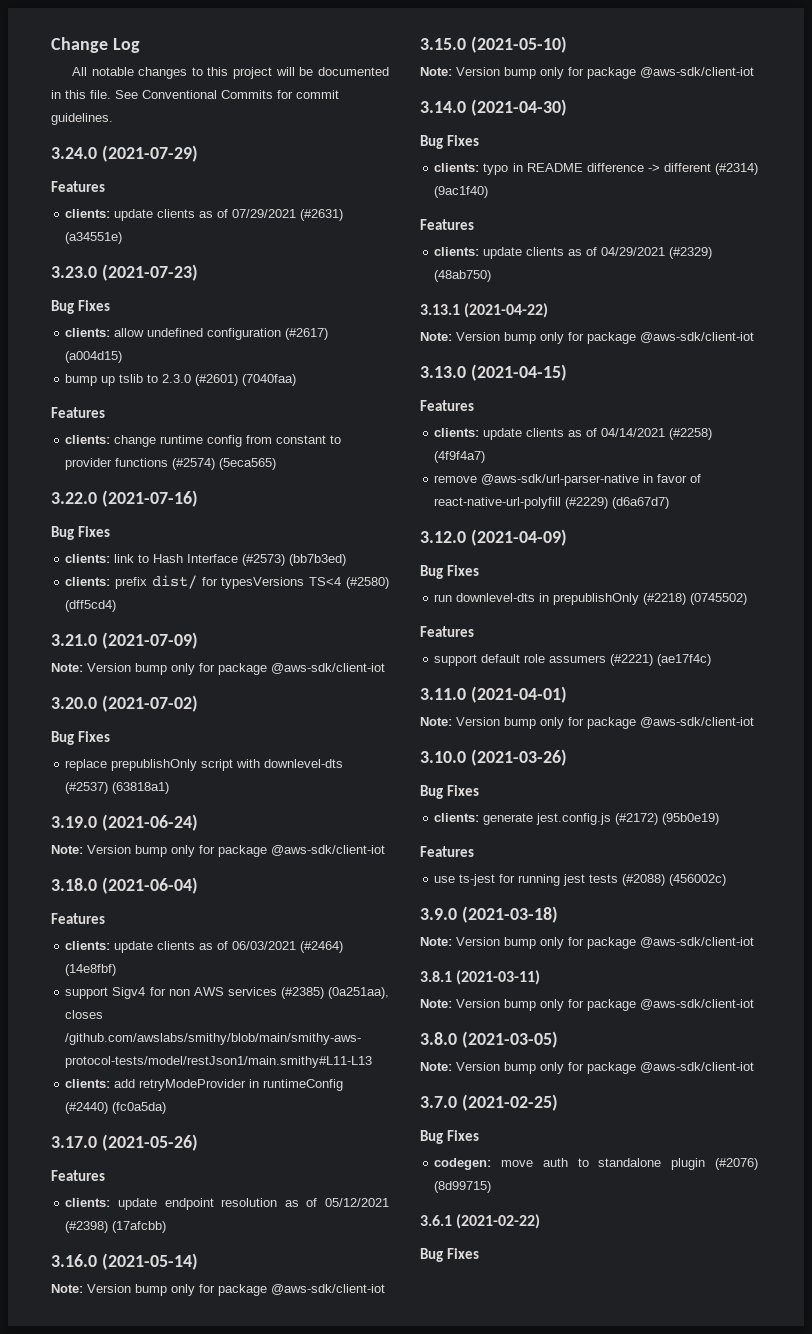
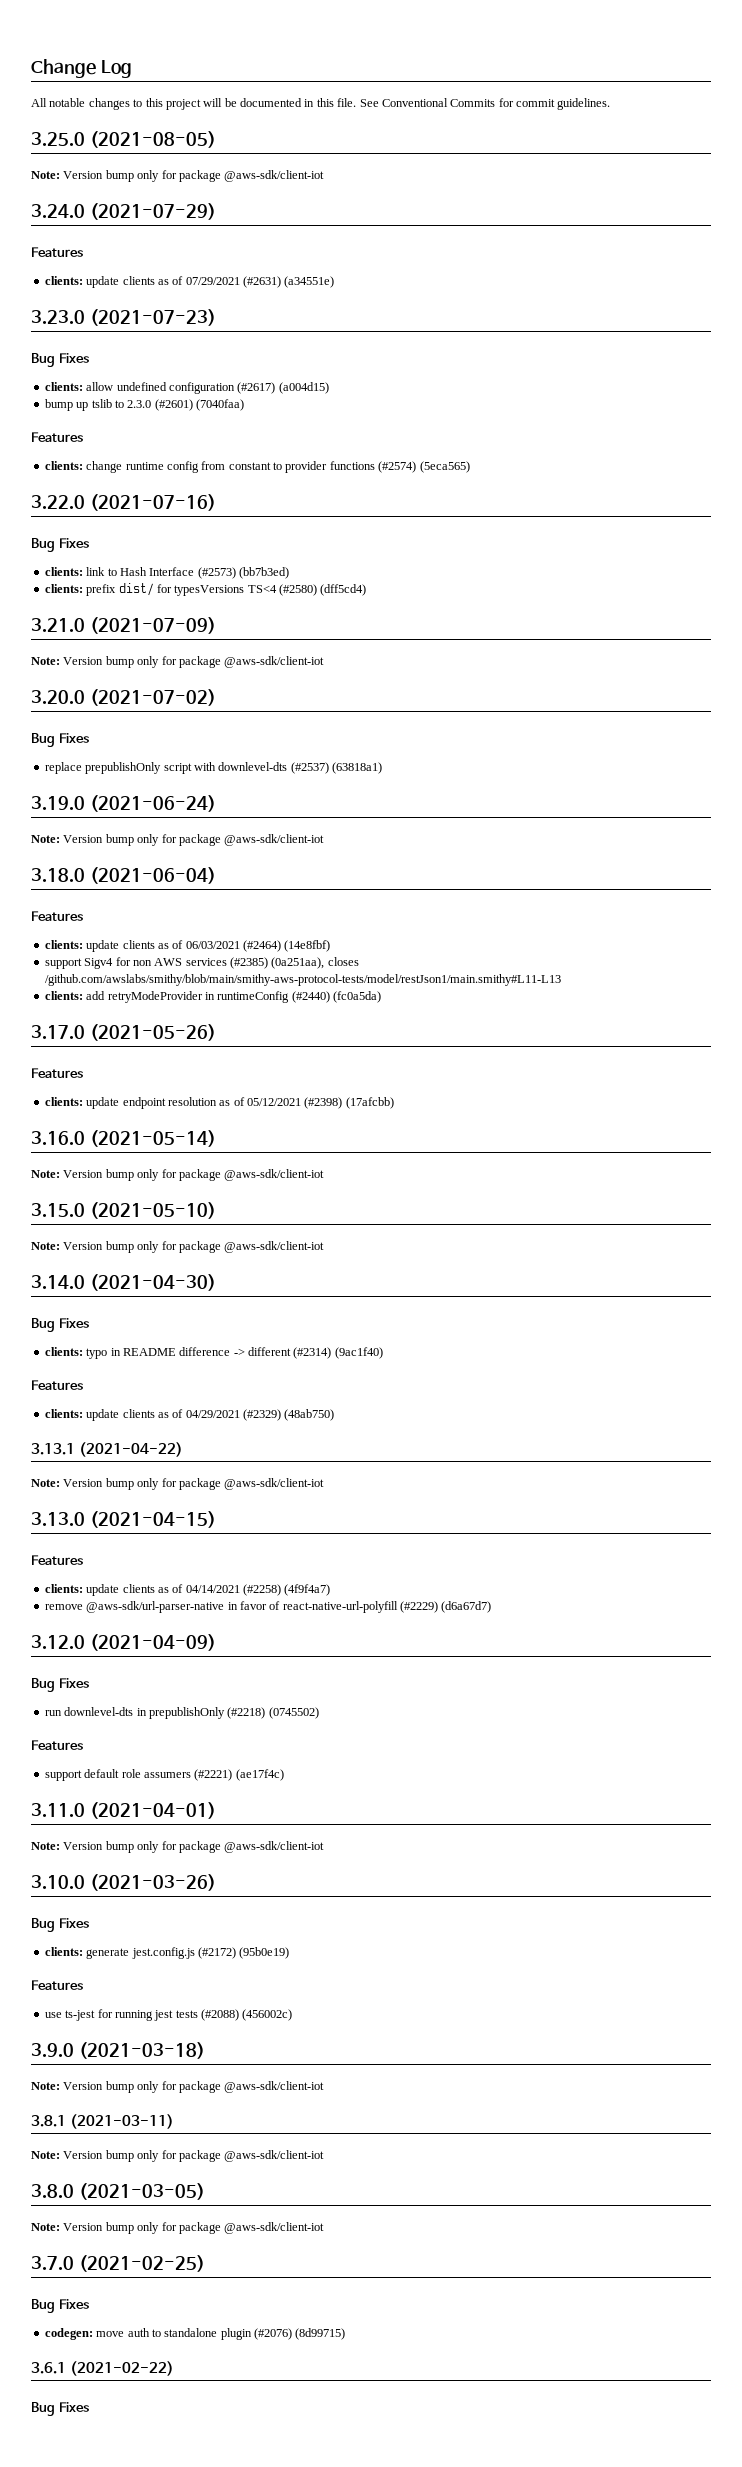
(113, 119) none -> [31,131,216,148] [31,170,325,182] // 3.25.0 (2021-08-05) // Note: Version bump only for package @aws-sdk/client-iot

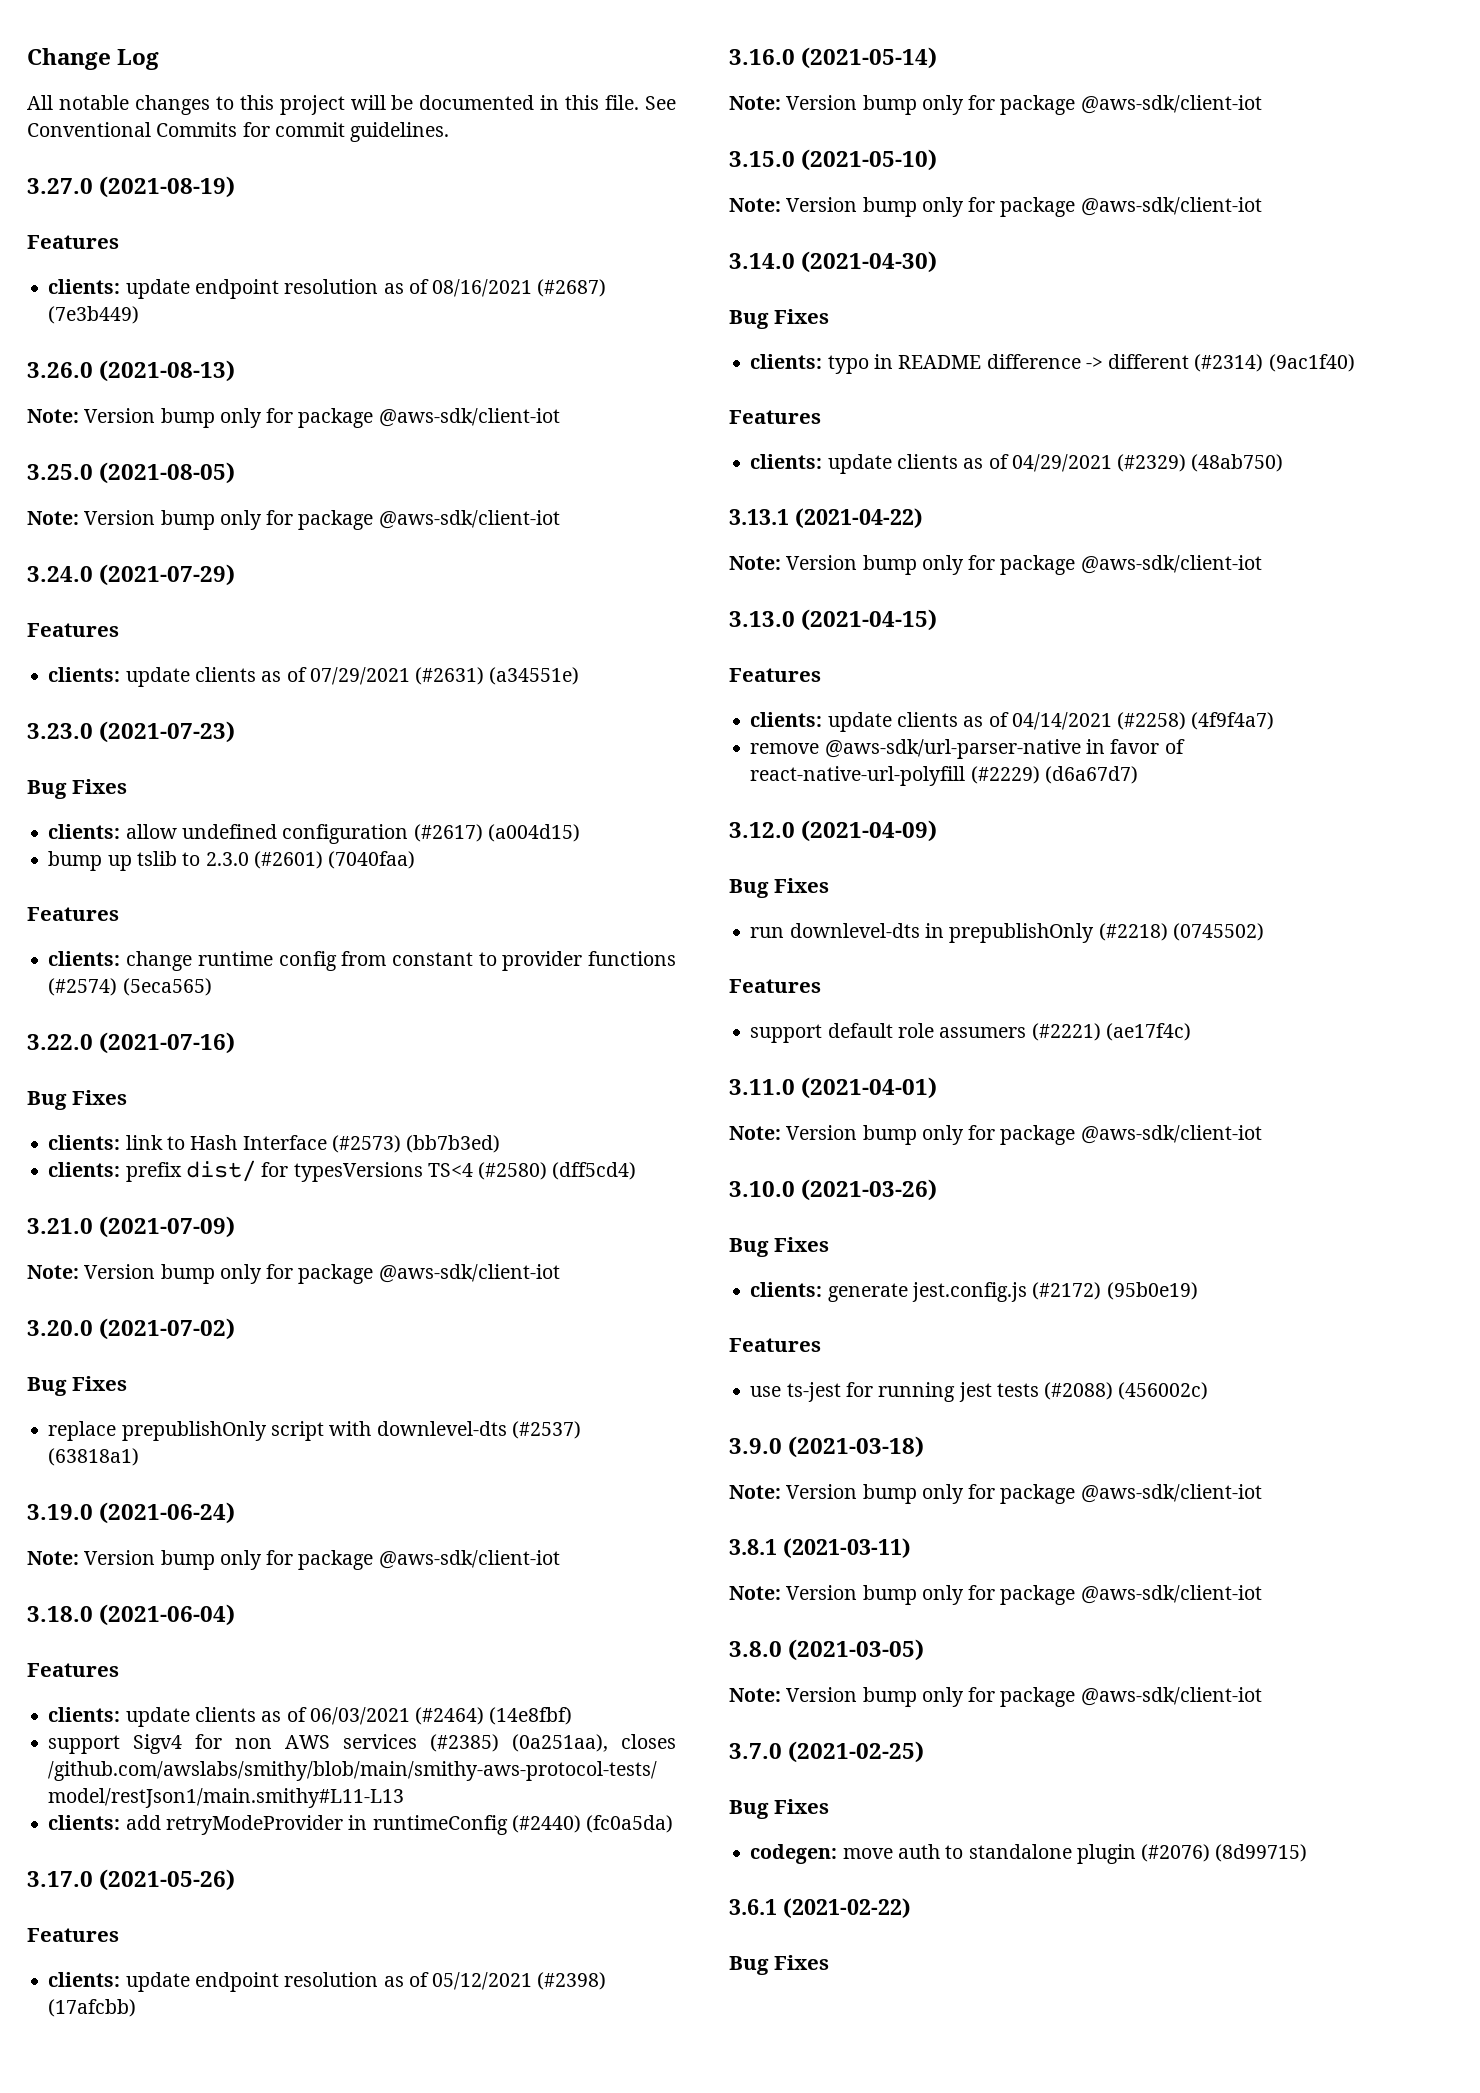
(611, 104) none -> [27,176,236,198] [27,235,119,249] [48,279,607,299] [48,306,140,324] [27,360,236,382] [27,408,560,428] // 3.27.0 (2021-08-19) // Features // clients: update endpoint resolution as of 08/16/2021 (#2687) (7e3b449) // 3.26.0 (2021-08-13) // Note: Version bump only for package @aws-sdk/client-iot

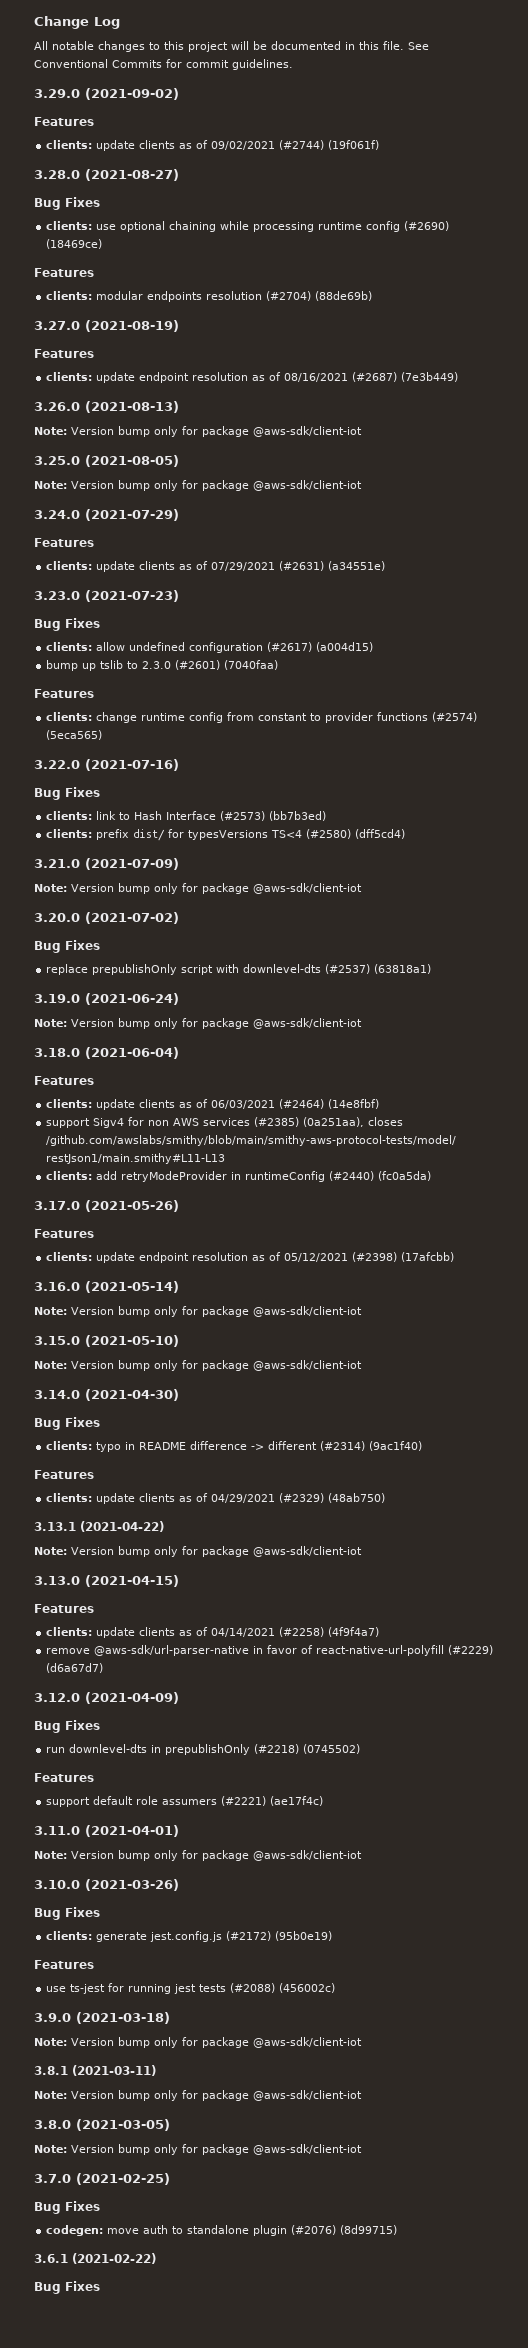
(450, 132) none -> [34,88,179,100] [34,117,94,126] [46,140,380,151] [34,169,179,181] [34,197,100,210] [46,221,450,232] [46,239,103,249] [34,268,94,277] [46,291,373,302] // 3.29.0 (2021-09-02) // Features // clients: update clients as of 09/02/2021 (#2744) (19f061f) // 3.28.0 (2021-08-27) // Bug Fixes // clients: use optional chaining while processing runtime config (#2690) (18469ce) // Features // clients: modular endpoints resolution (#2704) (88de69b)

